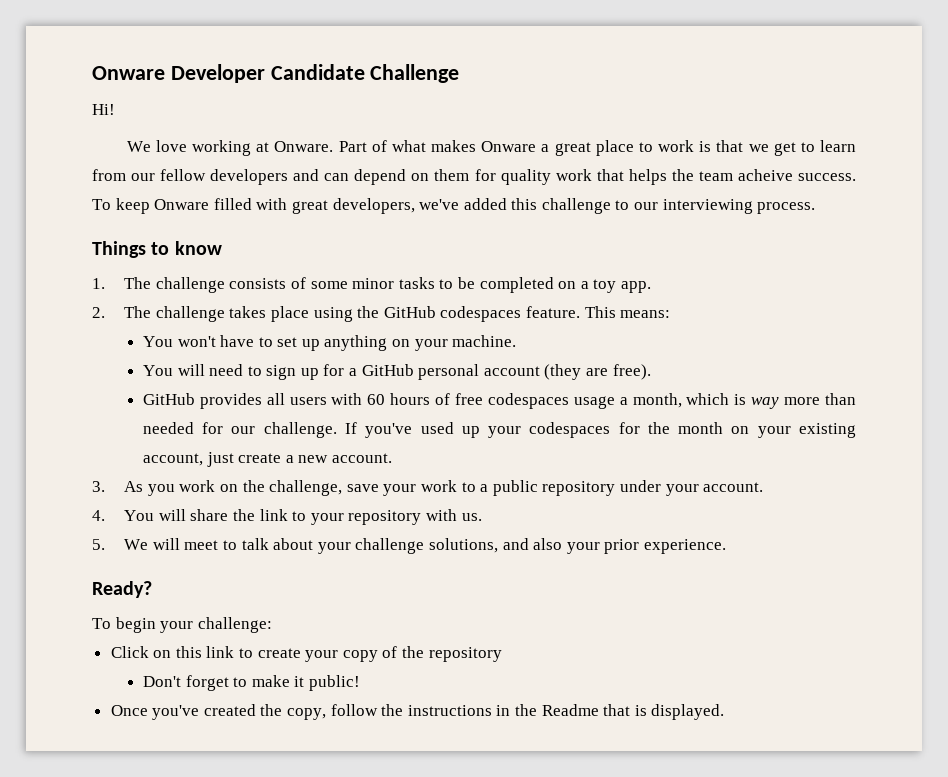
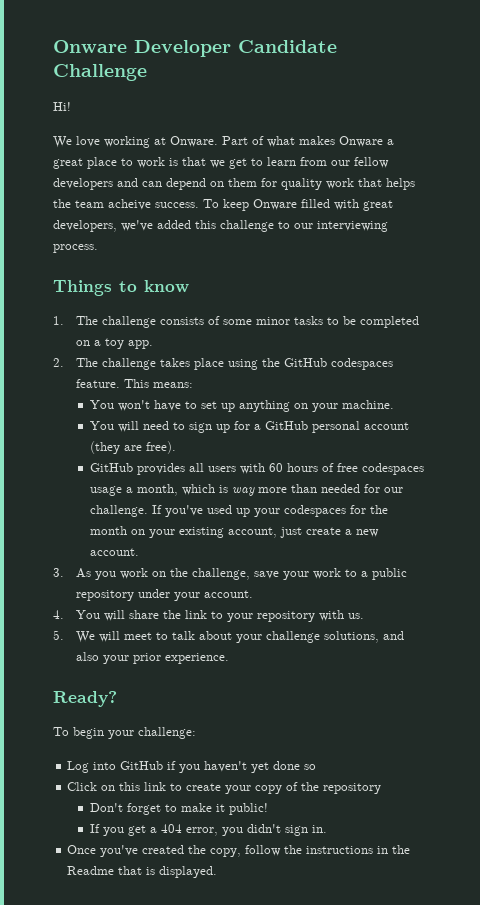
(272, 625) none -> [67,761,317,773] // Log into GitHub if you haven't yet done so
(360, 683) none -> [90,824,328,836] // If you get a 404 error, you didn't sign in.

